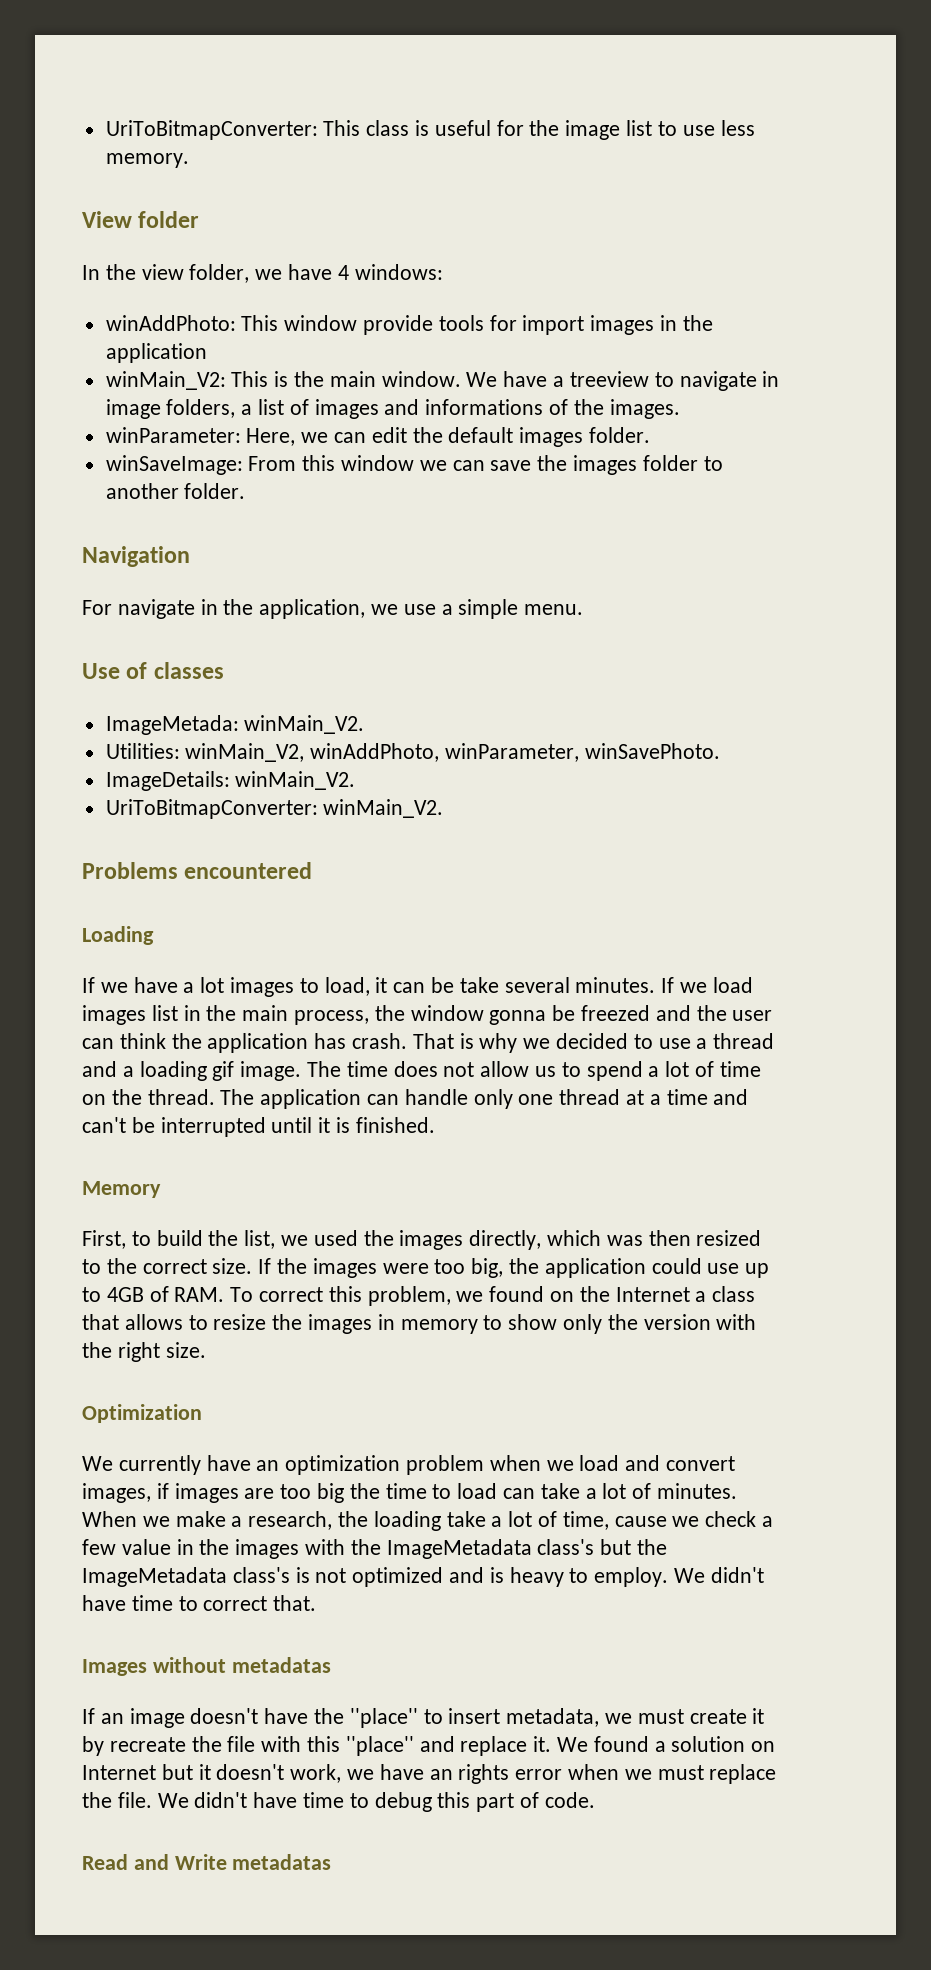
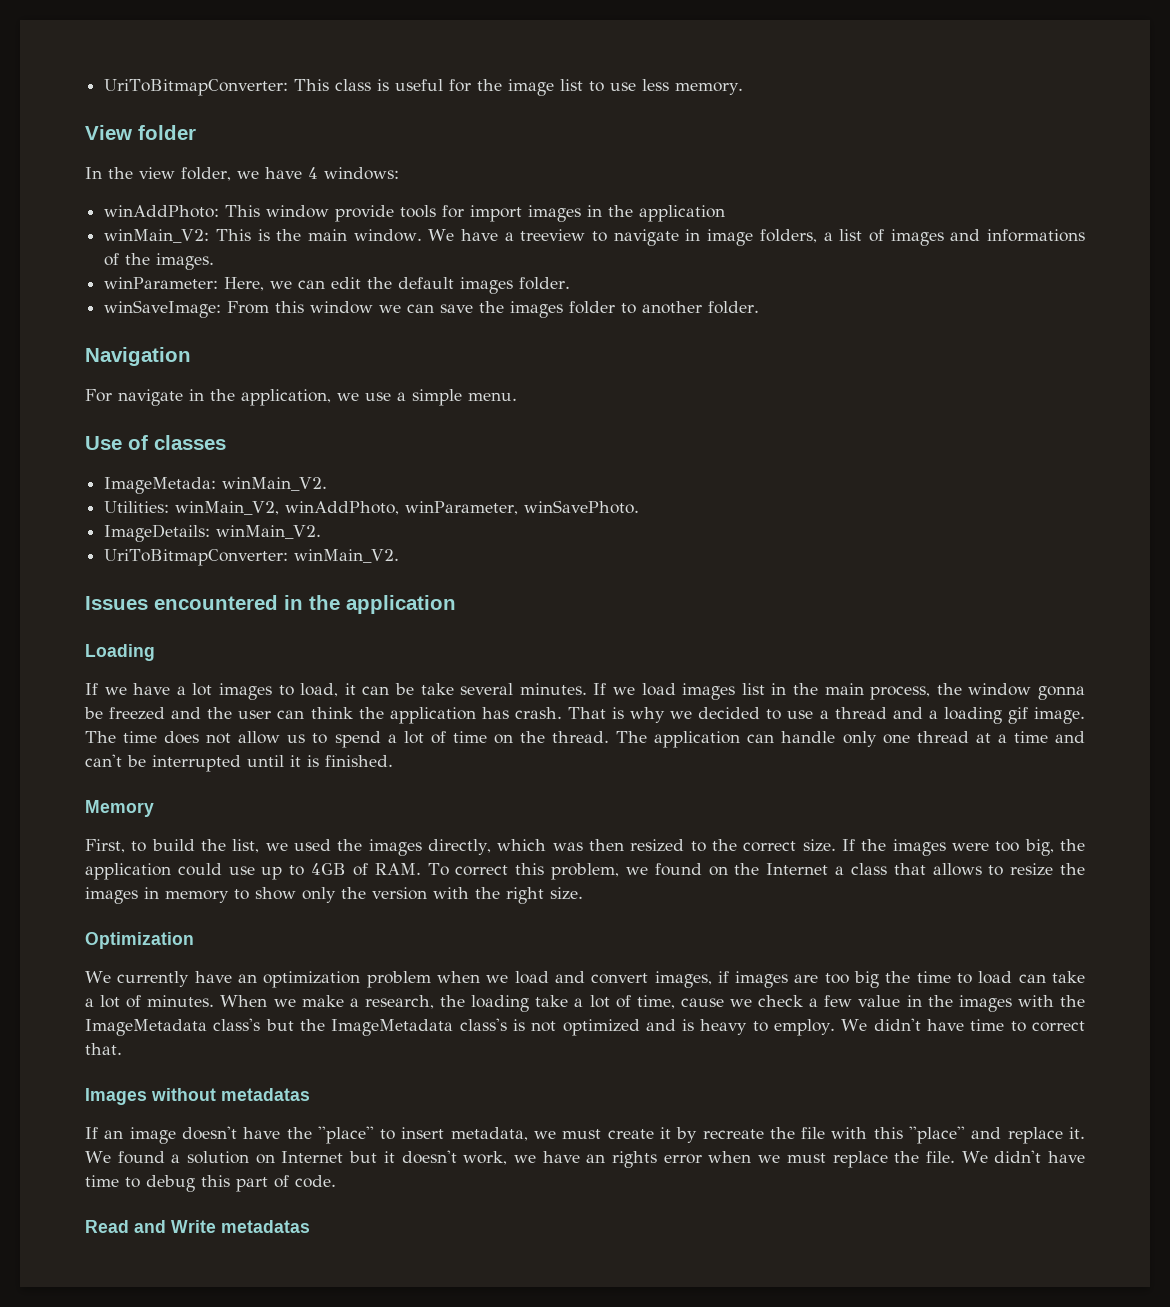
[82,862,178,879] Problems -> [85,596,148,610] Issues
(313, 870) none -> [284,595,456,614] in the application

